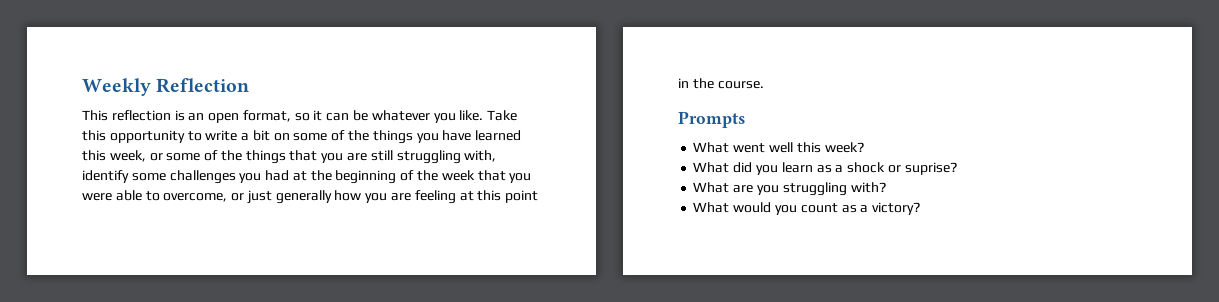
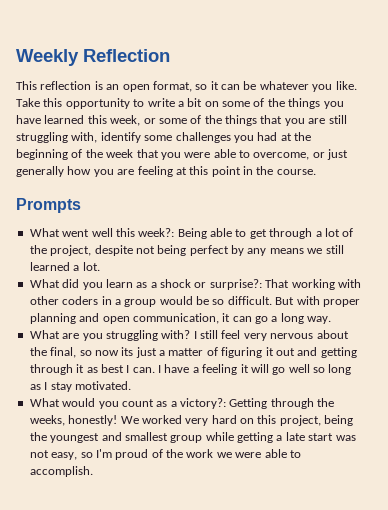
[824,142,864,153] week? -> [138,228,354,239] [29,245,344,256] [29,262,100,271] week?: Being able to get through a lot of the project, despite not being perfect by any means we still learned a lot.
[904,162,957,175] suprise? -> [209,279,361,290] [29,296,360,307] [29,313,332,324] surprise?: That working with other coders in a group would be so difficult. But with proper planning and open communication, it can go a long way.
(886, 187) none -> [193,330,349,341] [29,347,357,358] [29,364,352,375] [29,381,131,392] I still feel very nervous about the final, so now its just a matter of figuring it out and getting through it as best I can. I have a feeling it will go well so long as I stay motivated.
[872,202,921,215] victory? -> [180,398,335,409] [29,415,354,426] [29,432,356,443] [29,449,301,460] [29,466,93,477] victory?: Getting through the weeks, honestly! We worked very hard on this project, being the youngest and smallest group while getting a late start was not easy, so I'm proud of the work we were able to accomplish.

